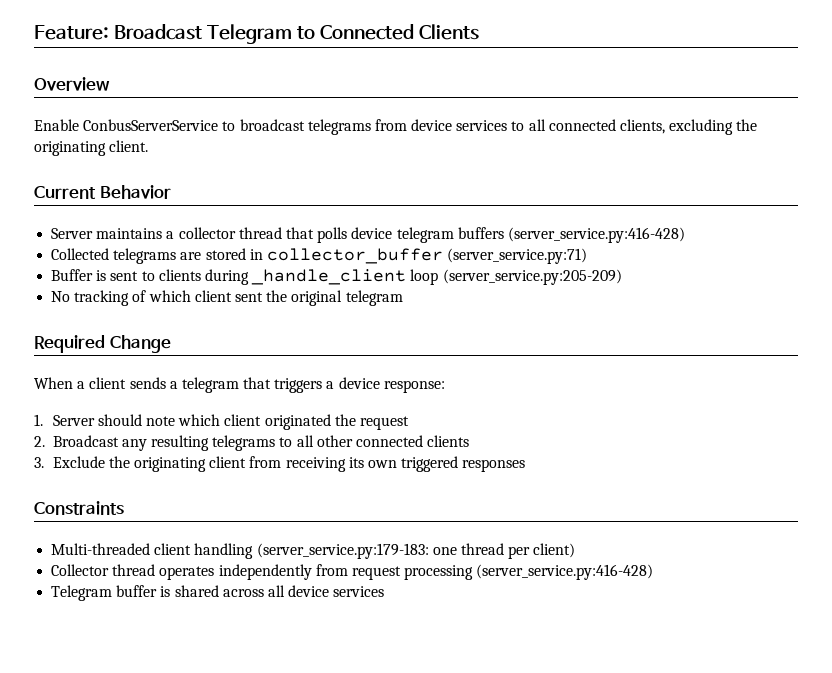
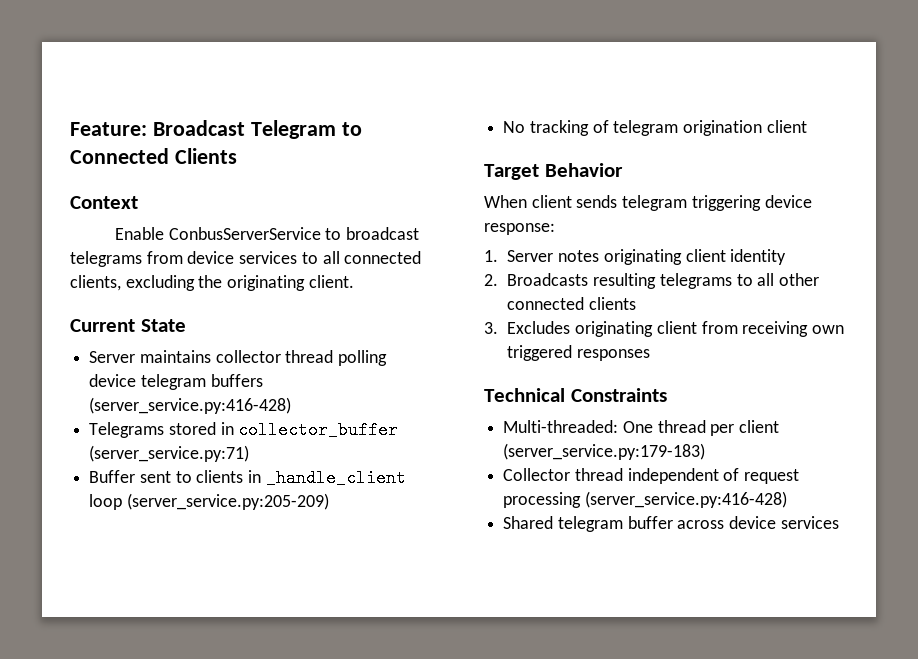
[34,77,110,91] Overview -> [70,196,138,209] Context
[99,185,171,199] Behavior -> [140,319,186,332] State
[166,231,175,239] a -> (211, 356) none
[285,227,348,243] that polls -> [338,350,388,366] polling
[51,248,202,264] Collected telegrams are -> [89,422,165,438] Telegrams
[96,270,107,281] is -> (136, 476) none
[204,269,249,285] during -> [248,470,262,483] in
[148,290,403,306] [34,335,171,353] which client sent the original telegram // Required Change -> [613,120,807,136] [484,163,623,180] telegram origination client // Target Behavior
[77,381,86,389] a -> (527, 201) none
[169,377,335,393] a telegram that triggers a -> [622,195,761,211] telegram triggering
[97,414,409,430] should note which client originated the request -> [558,249,787,265] notes originating client identity
[52,435,147,451] Broadcast any -> [507,273,589,286] Broadcasts
[52,456,130,468] Exclude the -> [507,321,571,334] Excludes
[348,457,364,468] its -> (809, 329) none
(526, 465) none -> [484,388,565,402] Technical
[51,543,576,559] Multi-threaded client handling (server_service.py:179-183: one thread per client) -> [503,420,780,436] [503,443,706,460] Multi-threaded: One thread per client (server_service.py:179-183)
[159,564,348,580] operates independently from -> [627,468,740,484] independent of
[51,585,285,601] Telegram buffer is shared across all -> [503,516,725,532] Shared telegram buffer across

